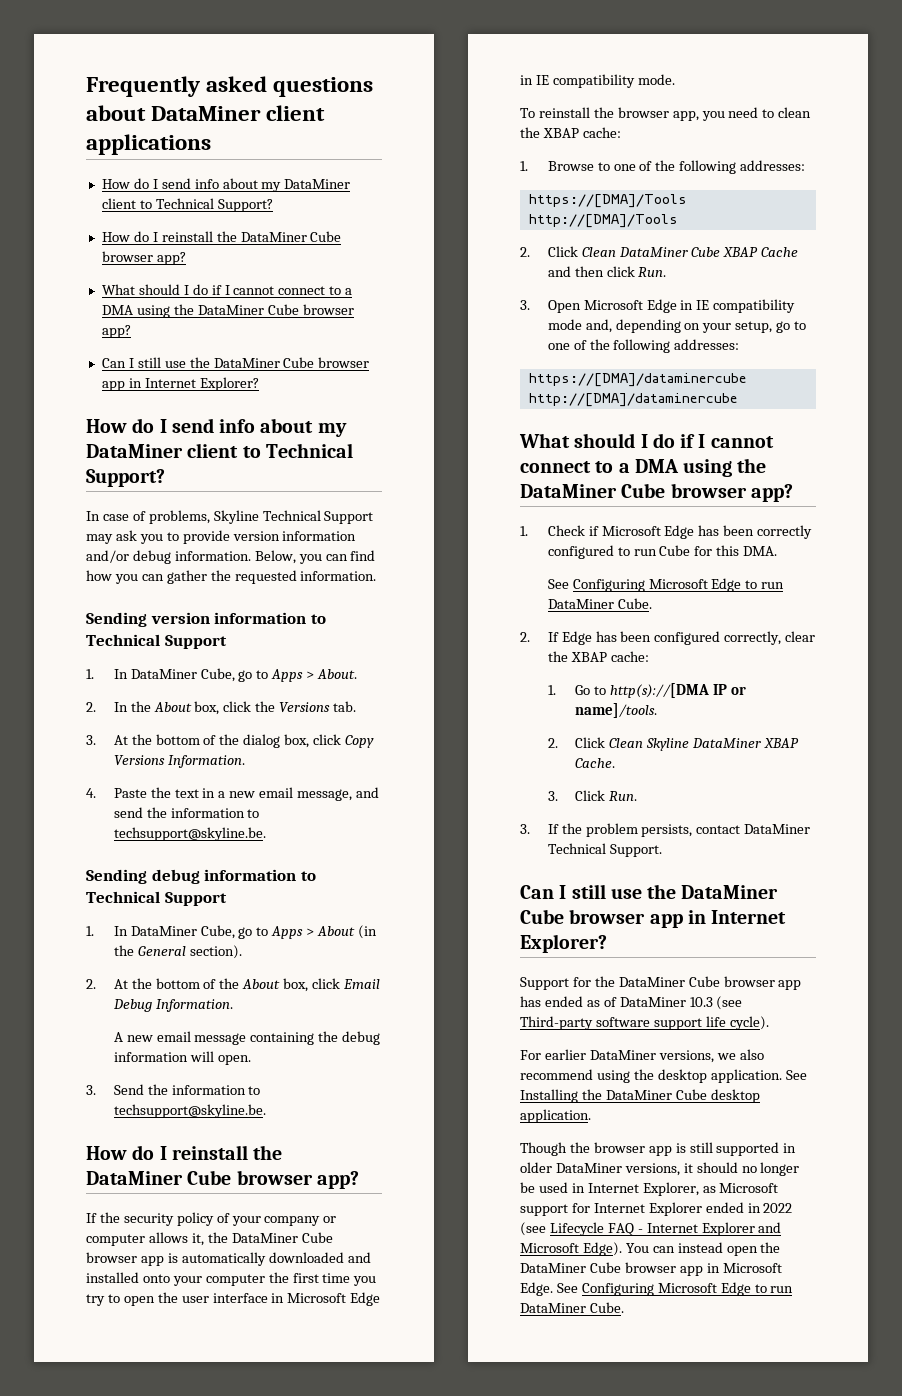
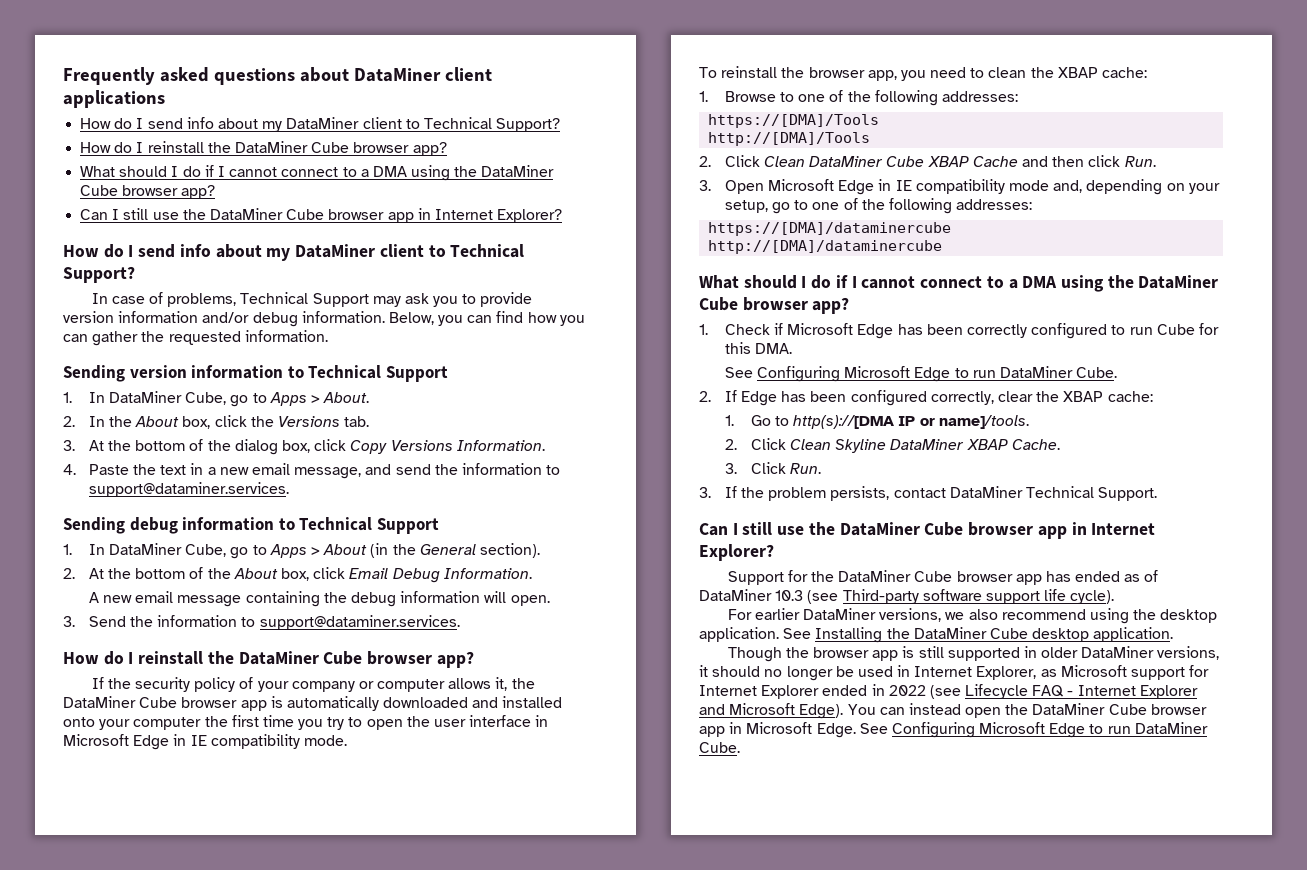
[213,510,259,524] Skyline -> (237, 300) none
[113,827,266,841] techsupport@skyline.be. -> [88,482,289,497] support@dataminer.services.
[113,1104,266,1118] techsupport@skyline.be. -> [259,615,460,630] support@dataminer.services.

